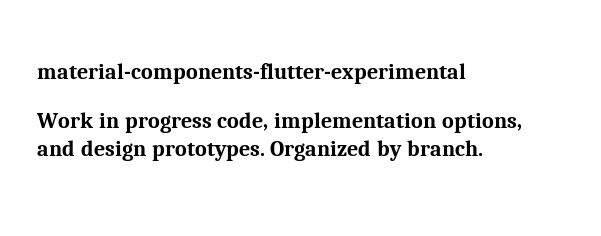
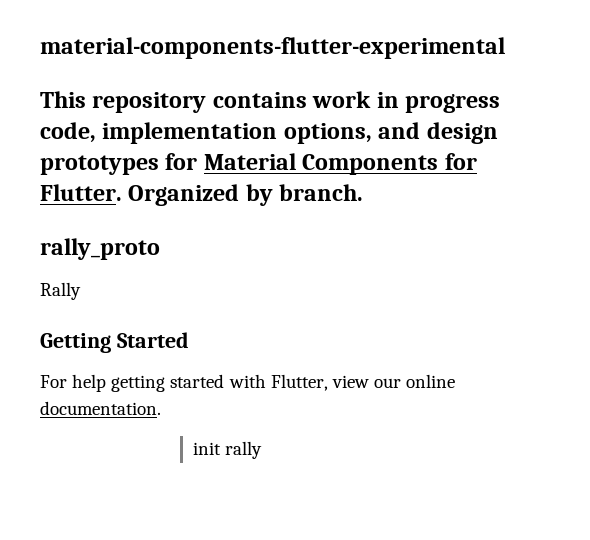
[36,112,94,128] Work -> [40,91,372,113] This repository contains work
[151,140,484,161] prototypes. Organized by branch. -> [40,153,477,175] [40,184,364,206] [40,238,160,260] [40,282,81,300] [40,332,189,353] [40,374,456,392] [40,401,161,415] [193,441,263,459] prototypes for Material Components for Flutter. Organized by branch. // rally_proto // Rally // Getting Started // For help getting started with Flutter, view our online documentation. // init rally

